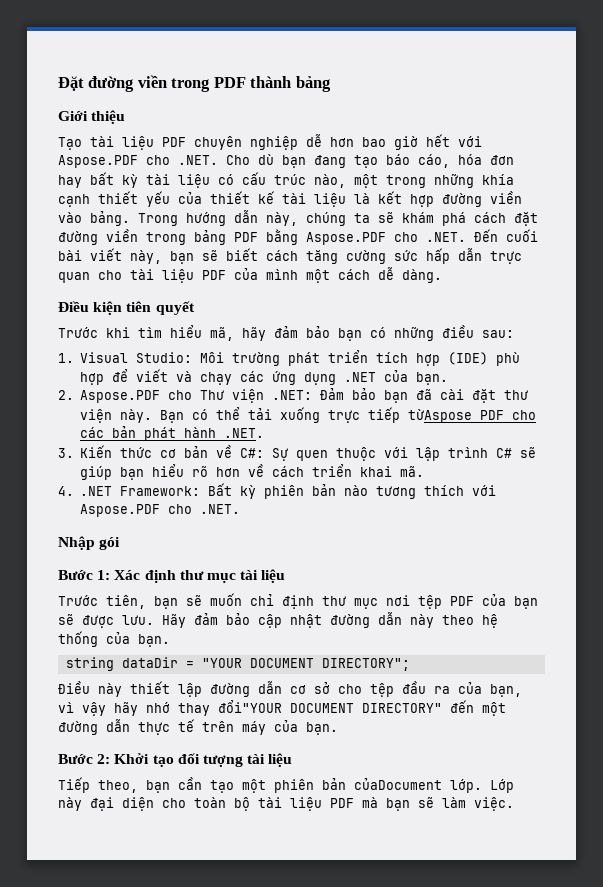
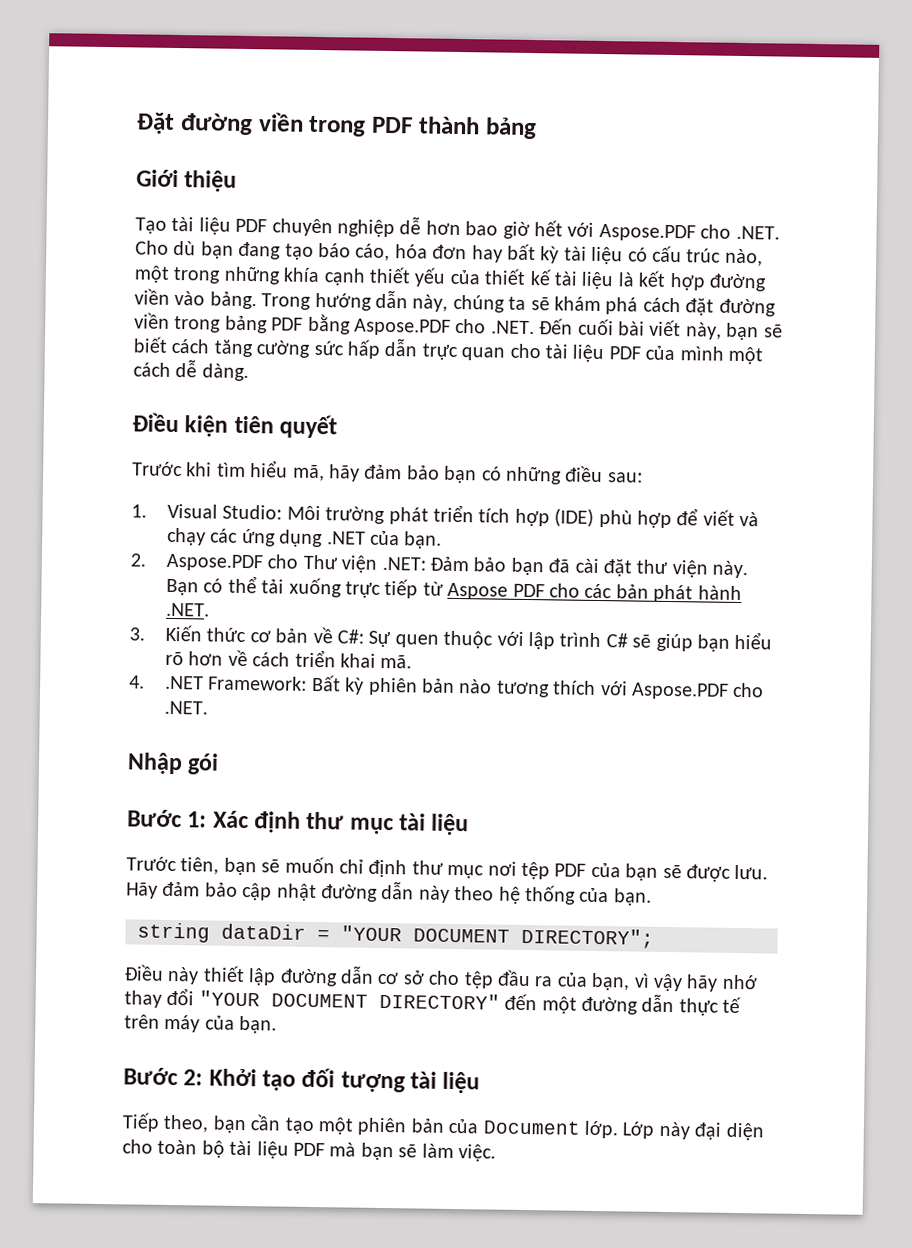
[408,409,473,423] từAspose -> [422,581,509,600] từ Aspose
[218,700,282,713] đổi"YOUR -> [166,987,260,1007] đổi "YOUR
[354,778,442,790] củaDocument -> [448,1118,580,1135] của Document

